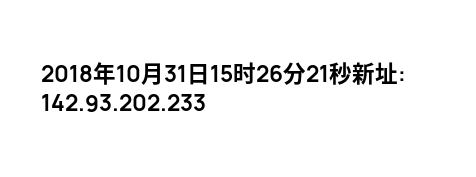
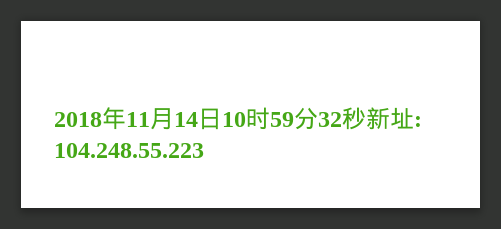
[116,62,329,85] 10月31日15时26分21 -> [126,107,342,130] 11月14日10时59分32
[41,94,206,112] 142.93.202.233 -> [54,143,204,158] 104.248.55.223

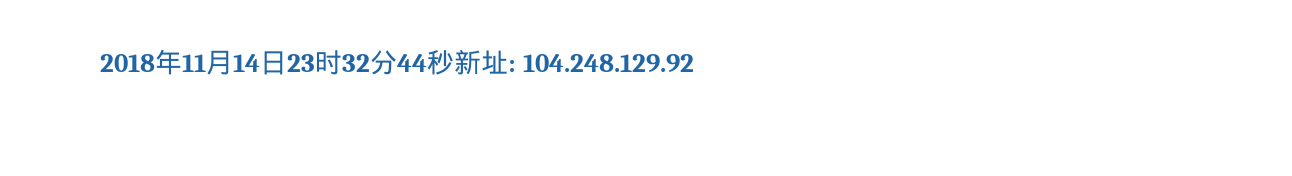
[222,107,342,130] 10时59分32 -> [287,50,427,75] 23时32分44
[54,143,204,158] 104.248.55.223 -> [523,54,695,72] 104.248.129.92

